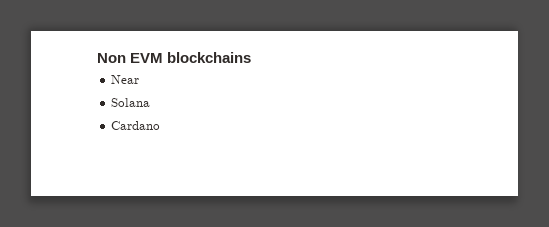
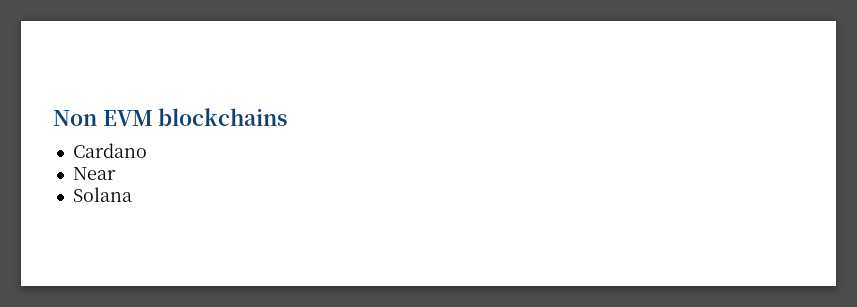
(252, 57) none -> [72,143,147,158] // Cardano
[111,121,161,130] // Cardano -> (132, 194) none

